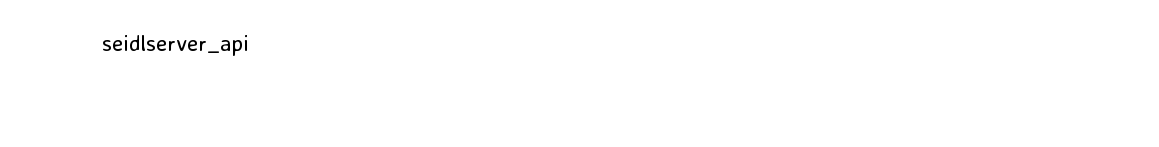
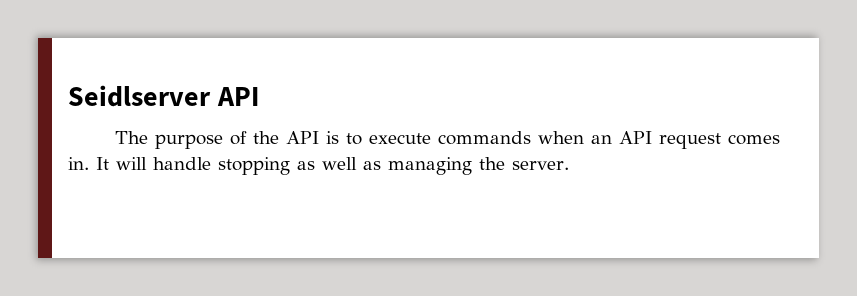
[102,35,249,56] seidlserver_api -> [68,85,259,107] [114,131,780,149] [68,157,569,175] Seidlserver API // The purpose of the API is to execute commands when an API request comes in. It will handle stopping as well as managing the server.

